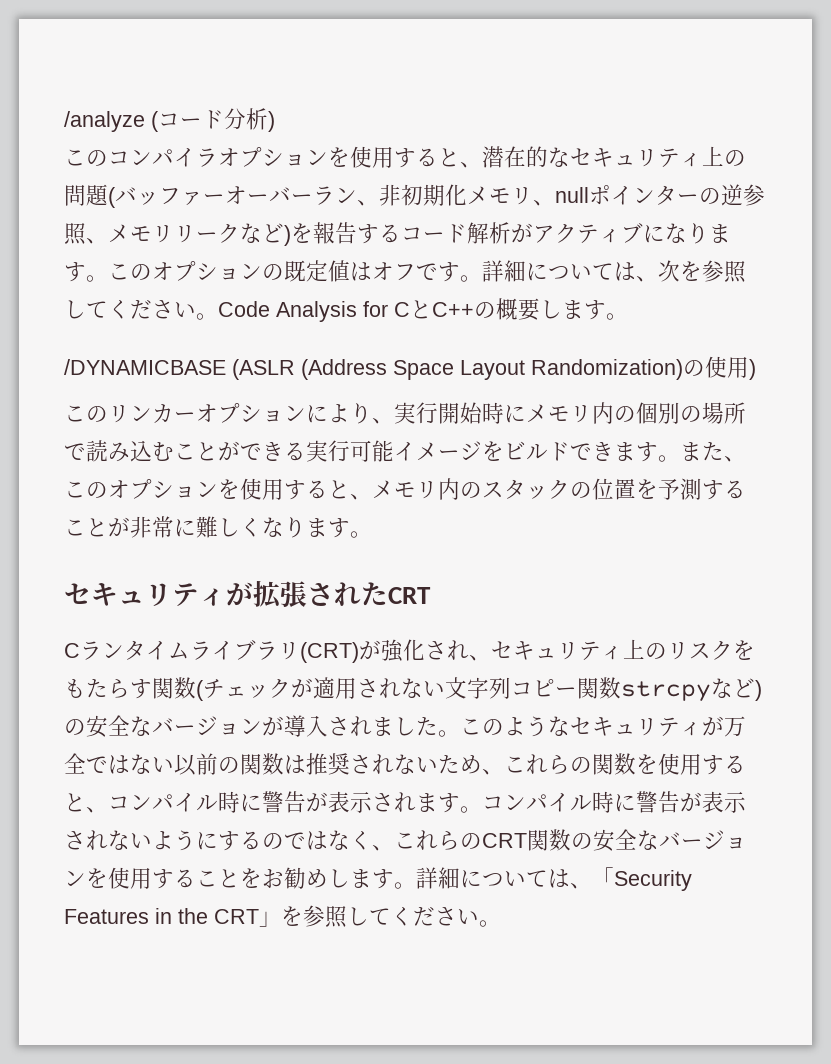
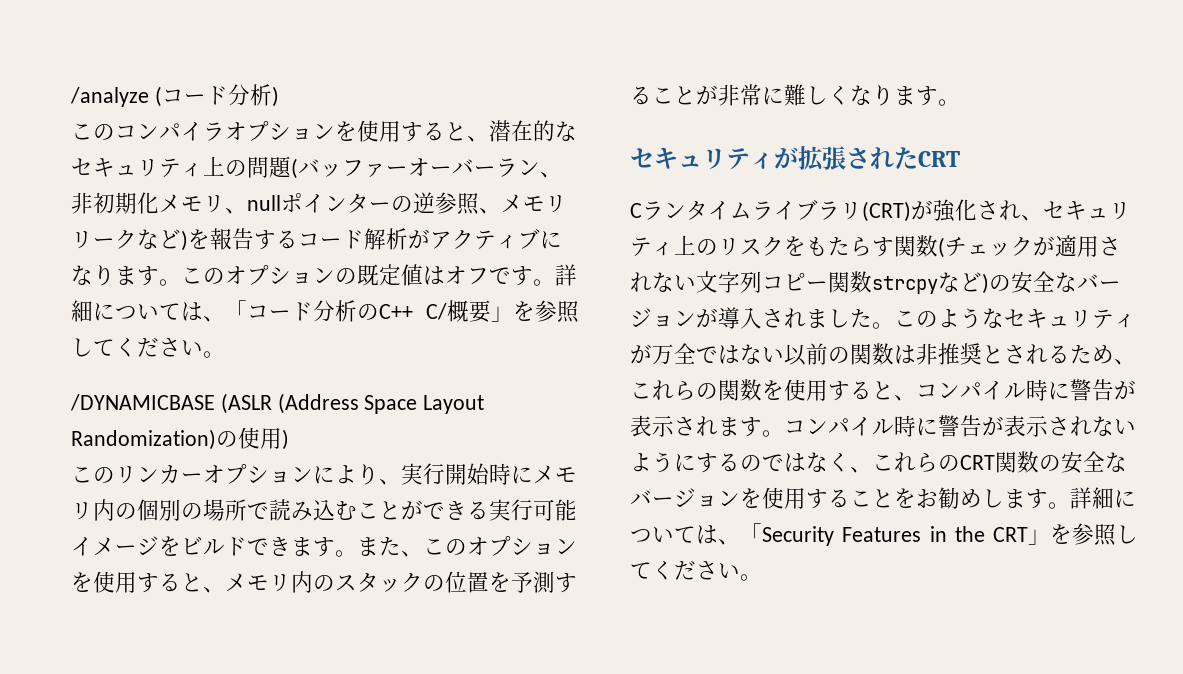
[658,260,746,283] [64,298,628,322] 次を参照してください。Code Analysis for CとC++の概要します。 -> [225,300,579,323] [71,337,225,358] 「コード分析のC++ C/概要」を参照してください。
[306,753,438,775] 推奨されない -> [916,343,1070,365] 非推奨とされる

